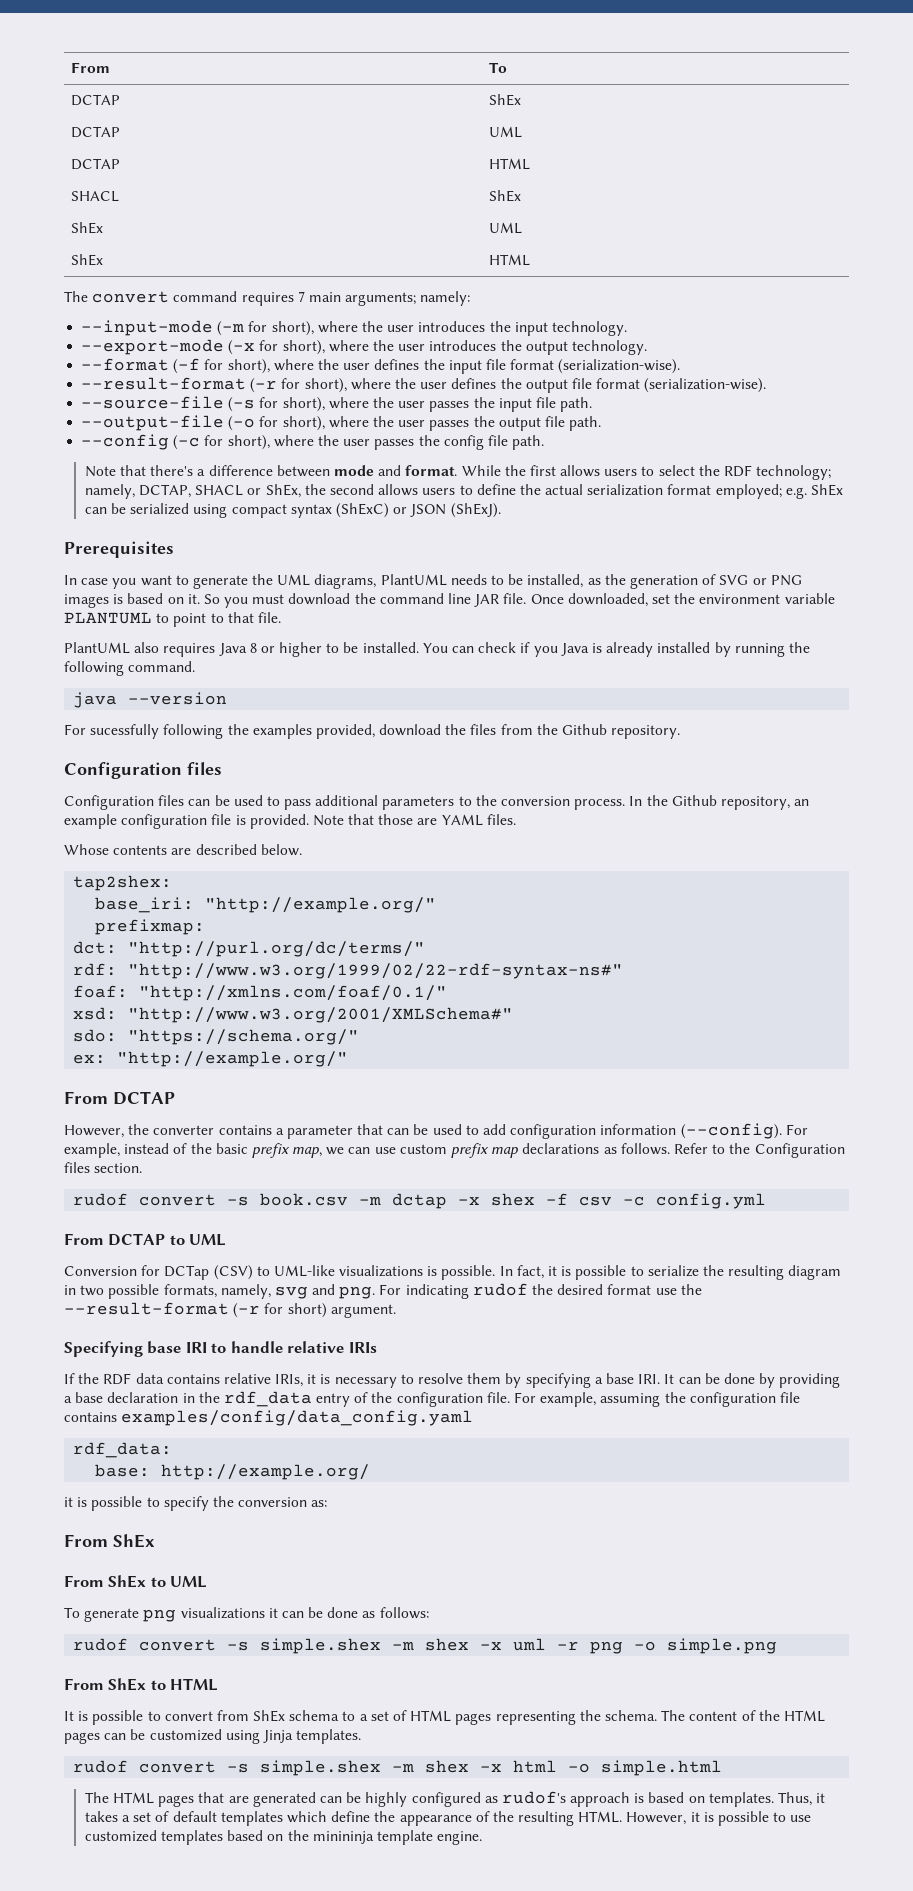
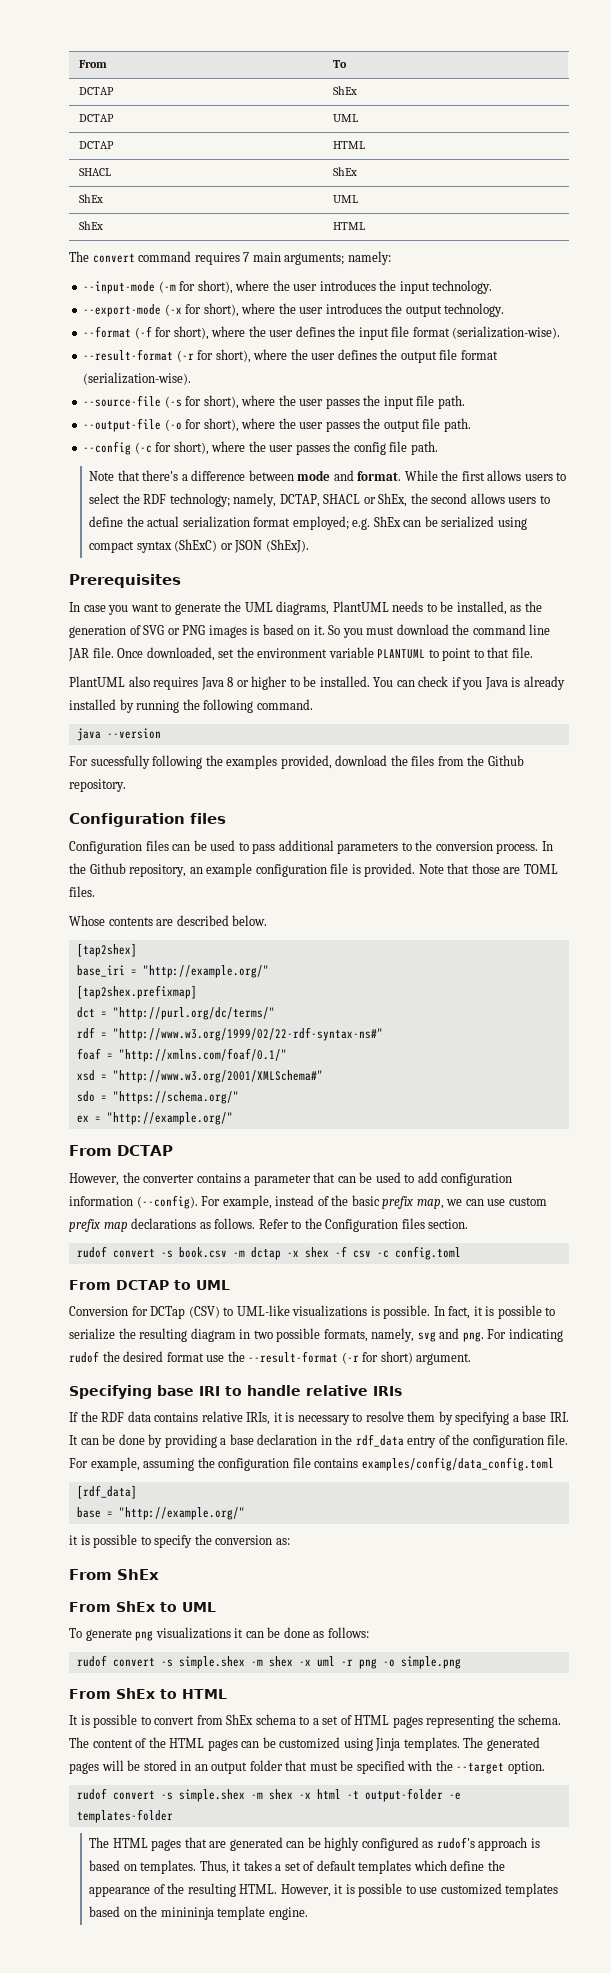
[441,814,483,826] YAML -> [523,864,558,874] TOML
[73,875,173,891] [95,897,437,913] [95,919,206,935] [73,941,118,954] tap2shex: // base_iri: "http://example.org/" // prefixmap: // dct: -> [76,943,137,957] [76,965,269,978] [76,985,197,999] [76,1007,107,1018] [tap2shex] // base_iri = "http://example.org/" // [tap2shex.prefixmap] // dct =
[73,963,118,976] rdf: -> [76,1027,107,1039] rdf =
[73,985,129,998] foaf: -> [76,1048,113,1060] foaf =
[73,1007,118,1020] xsd: -> [76,1070,107,1081] xsd =
[73,1029,118,1042] sdo: -> [76,1091,107,1102] sdo =
[73,1054,107,1064] ex: -> [76,1115,101,1123] ex =
[656,1193,767,1209] config.yml -> [394,1246,461,1260] config.toml
[121,1410,474,1426] [73,1442,173,1458] [95,1464,371,1480] examples/config/data_config.yaml // rdf_data: // base: http://example.org/ -> [361,1457,554,1471] [76,1485,137,1499] [76,1507,245,1520] examples/config/data_config.toml // [rdf_data] // base = "http://example.org/"
(362, 1736) none -> [463,1737,540,1751] [69,1760,545,1774] The generated pages will be stored in an output folder that must be specified with the --target option.
[568,1760,723,1776] -o simple.html -> [346,1788,461,1802] [76,1809,173,1823] -t output-folder -e templates-folder

